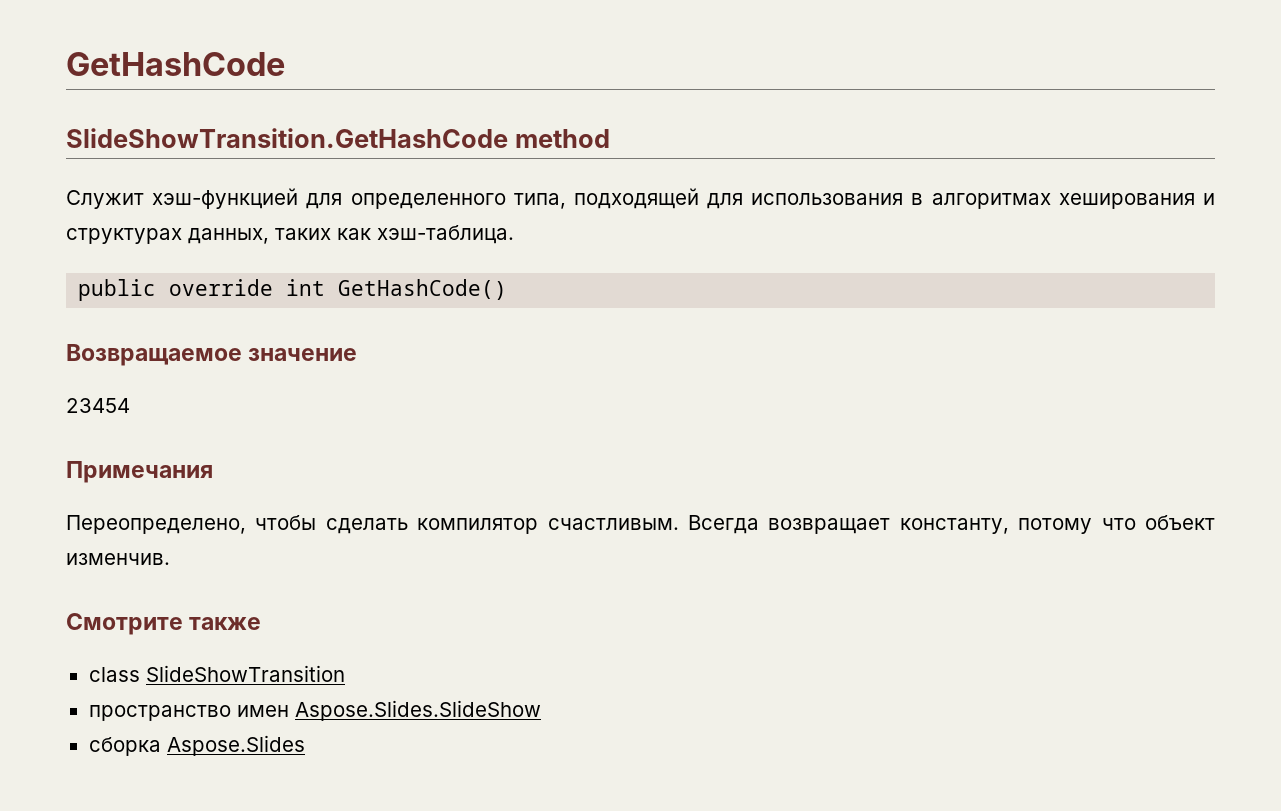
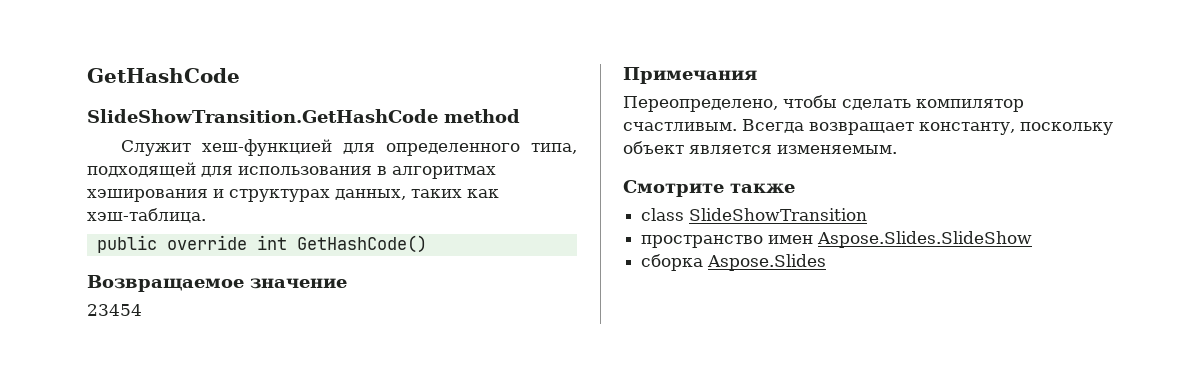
[152,188,299,209] хэш-функцией -> [202,139,333,156] хеш-функцией
[1058,193,1195,209] хеширования -> [87,189,208,202] хэширования
[1018,515,1215,534] [66,553,170,565] потому что объект изменчив. -> [1020,122,1113,135] [623,141,897,154] поскольку объект является изменяемым.

